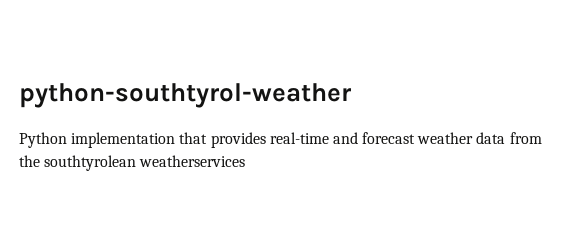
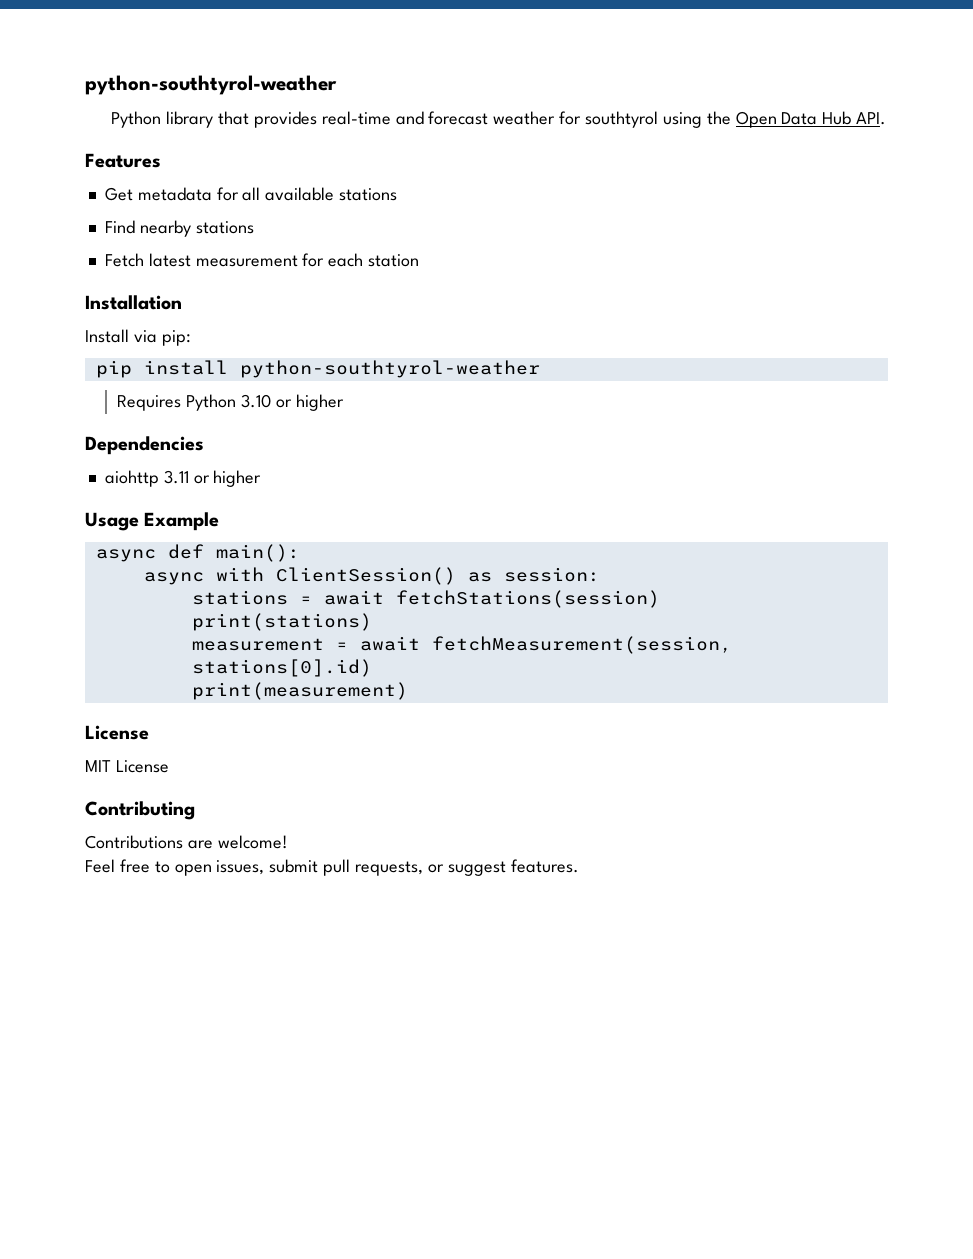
[71,132,176,148] implementation -> [166,111,214,128] library
[476,132,542,144] [19,155,246,171] data from the southtyrolean weatherservices -> [559,111,887,128] [85,153,161,168] [104,187,398,201] [104,220,254,237] [104,253,420,267] [85,295,182,310] [85,329,191,346] [95,360,540,378] [117,394,344,411] [85,436,204,455] [104,470,262,487] [85,512,220,531] [95,544,300,562] [143,567,600,585] [191,590,660,608] [191,613,372,631] [191,636,732,654] [191,659,372,677] [191,682,408,700] [85,725,149,740] [85,760,169,773] [85,801,195,820] [85,835,288,849] [85,859,579,876] for southtyrol using the Open Data Hub API. // Features // Get metadata for all available stations // Find nearby stations // Fetch latest measurement for each station // Installation // Install via pip: // pip install python-southtyrol-weather // Requires Python 3.10 or higher // Dependencies // aiohttp 3.11 or higher // Usage Example // async def main(): // async with ClientSession() as session: // stations = await fetchStations(session) // print(stations) // measurement = await fetchMeasurement(session, stations[0].id) // print(measurement) // License // MIT License // Contributing // Contributions are welcome! // Feel free to open issues, submit pull requests, or suggest features.

